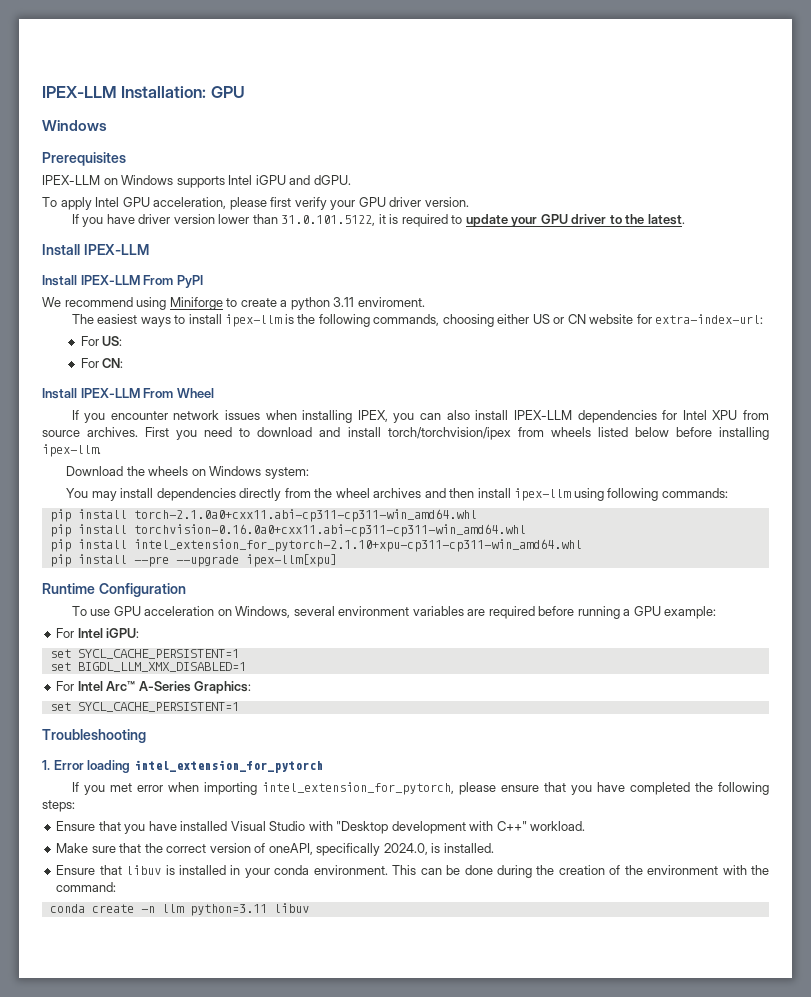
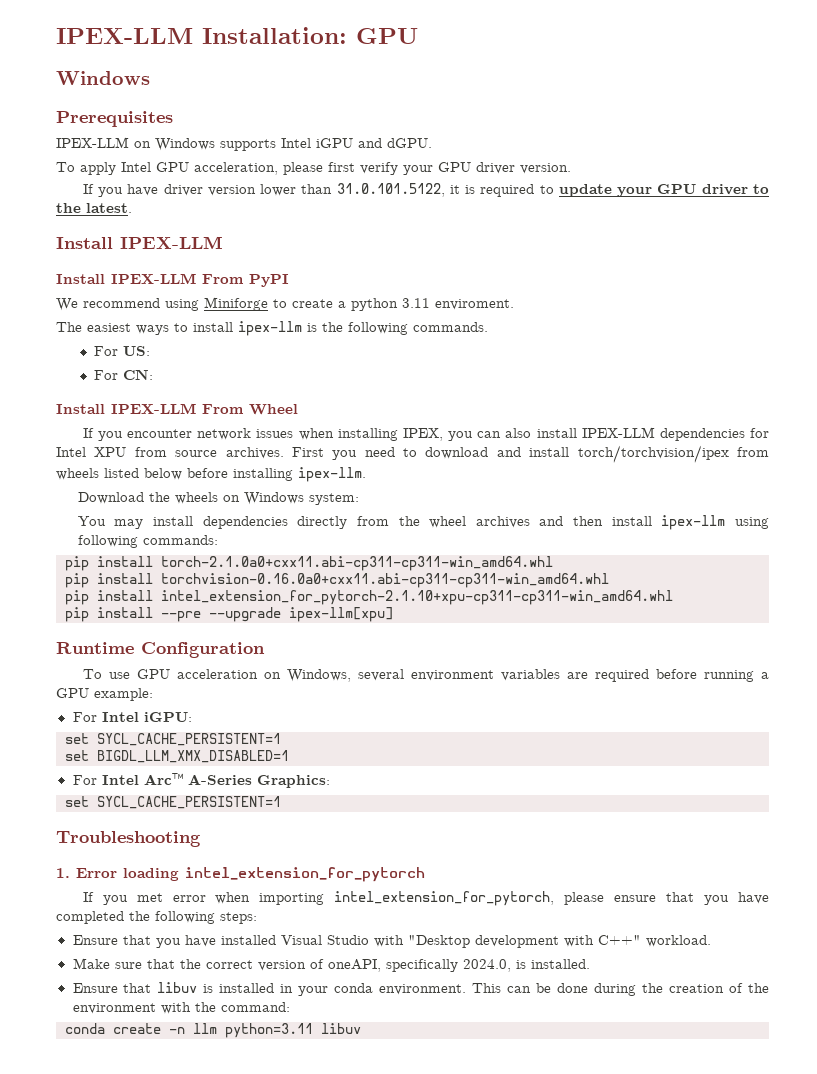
[373,314,764,327] commands, choosing either US or CN website for extra-index-url: -> [413,322,488,332] commands.

